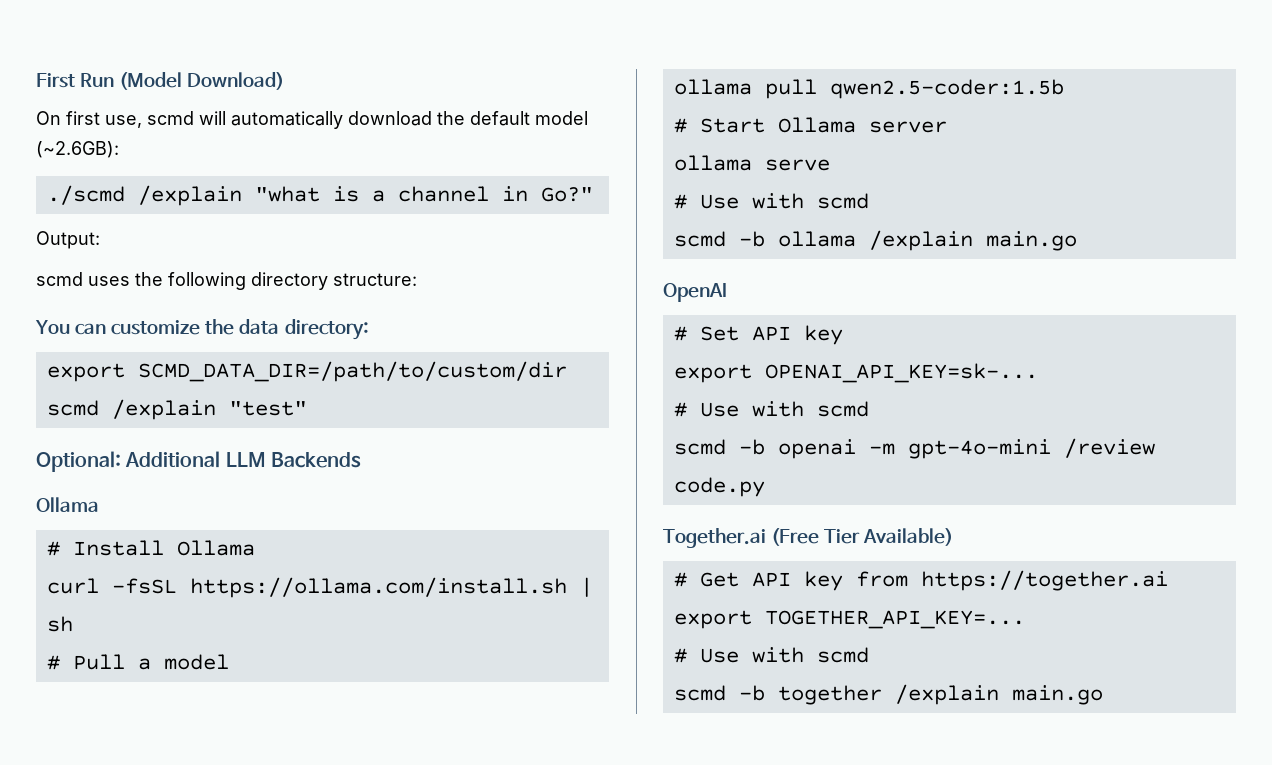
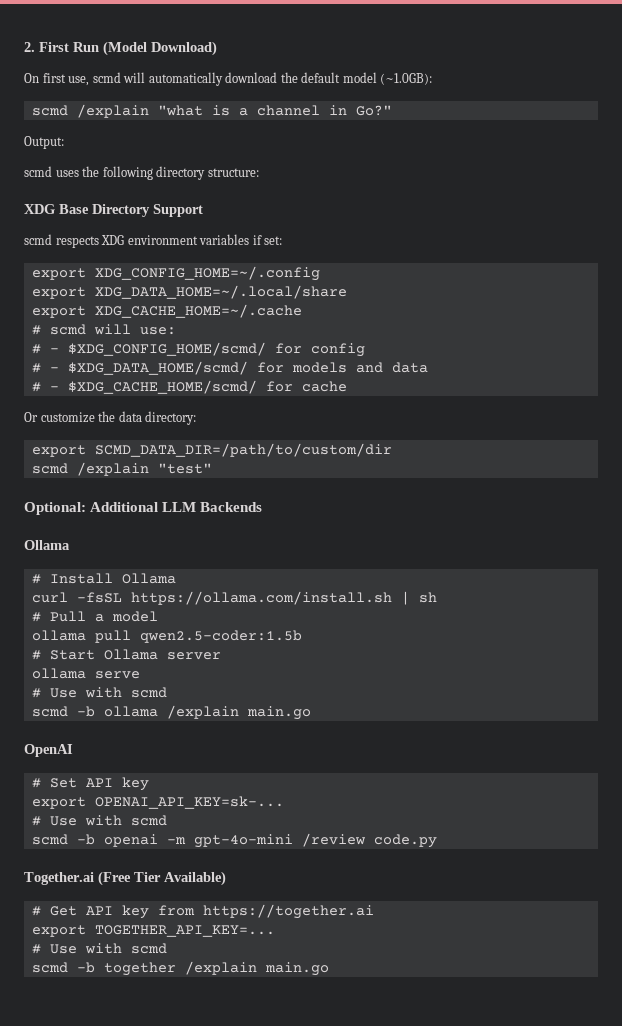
(36, 80) none -> [24,42,35,52] 2.
[36,141,119,158] [46,185,125,205] (~2.6GB): // ./scmd -> [380,73,433,85] [31,105,68,116] (~1.0GB): // scmd
[35,320,107,335] You can -> [24,204,203,217] [24,234,283,248] [31,266,320,281] [31,285,347,299] [31,304,302,318] [31,324,176,335] [31,342,365,357] [31,361,428,375] [31,380,347,394] [24,412,38,422] XDG Base Directory Support // scmd respects XDG environment variables if set: // export XDG_CONFIG_HOME=~/.config // export XDG_DATA_HOME=~/.local/share // export XDG_CACHE_HOME=~/.cache // # scmd will use: // # - $XDG_CONFIG_HOME/scmd/ for config // # - $XDG_DATA_HOME/scmd/ for models and data // # - $XDG_CACHE_HOME/scmd/ for cache // Or

